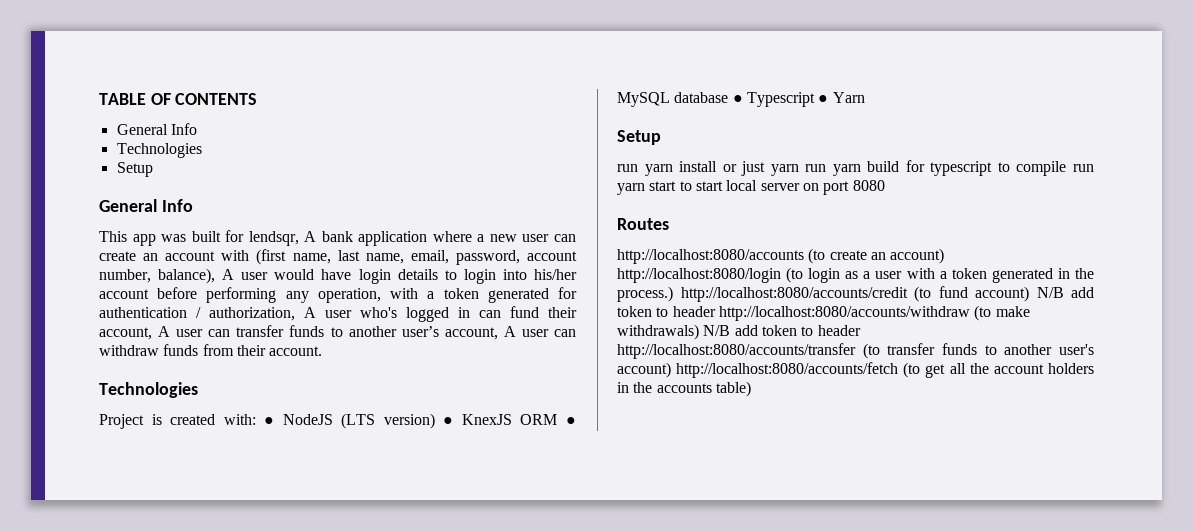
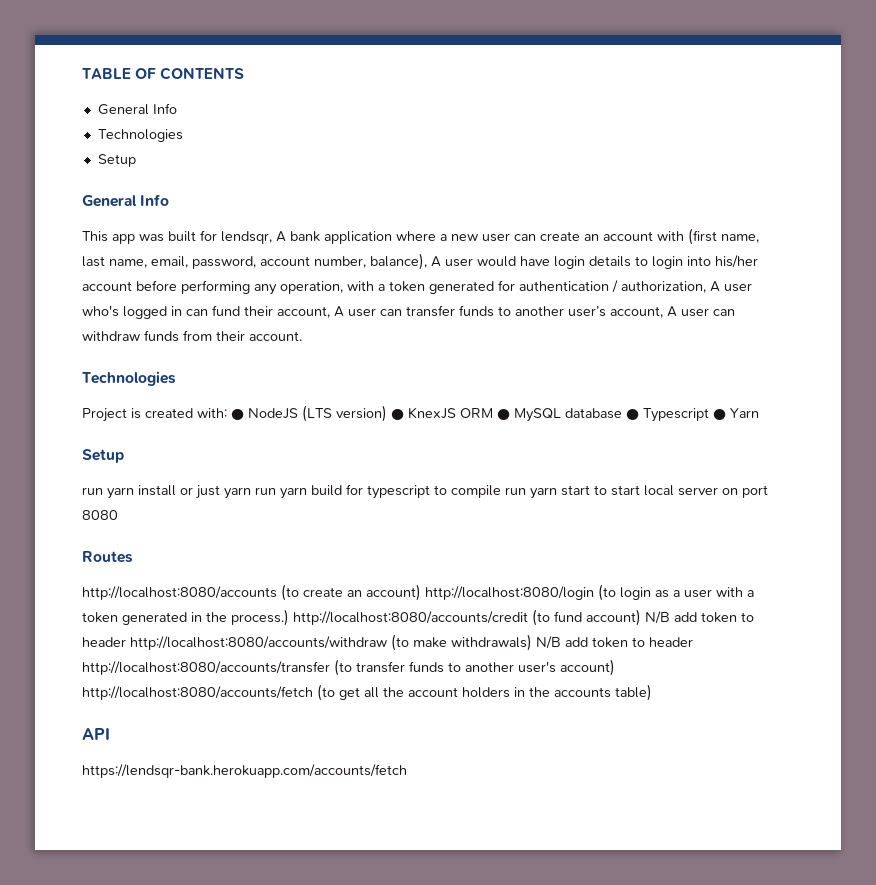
(751, 389) none -> [82,728,110,740] [82,764,407,778] // API // https://lendsqr-bank.herokuapp.com/accounts/fetch

